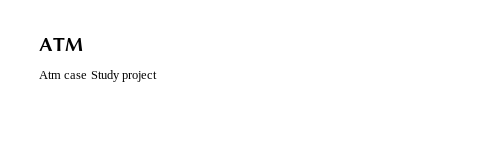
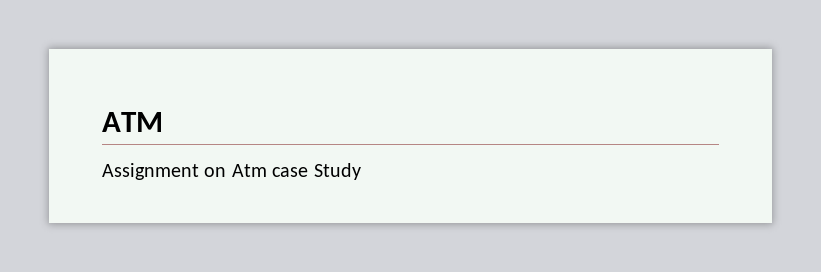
(83, 44) none -> [102,163,227,180] Assignment on
[122,71,158,82] project -> (361, 171) none

